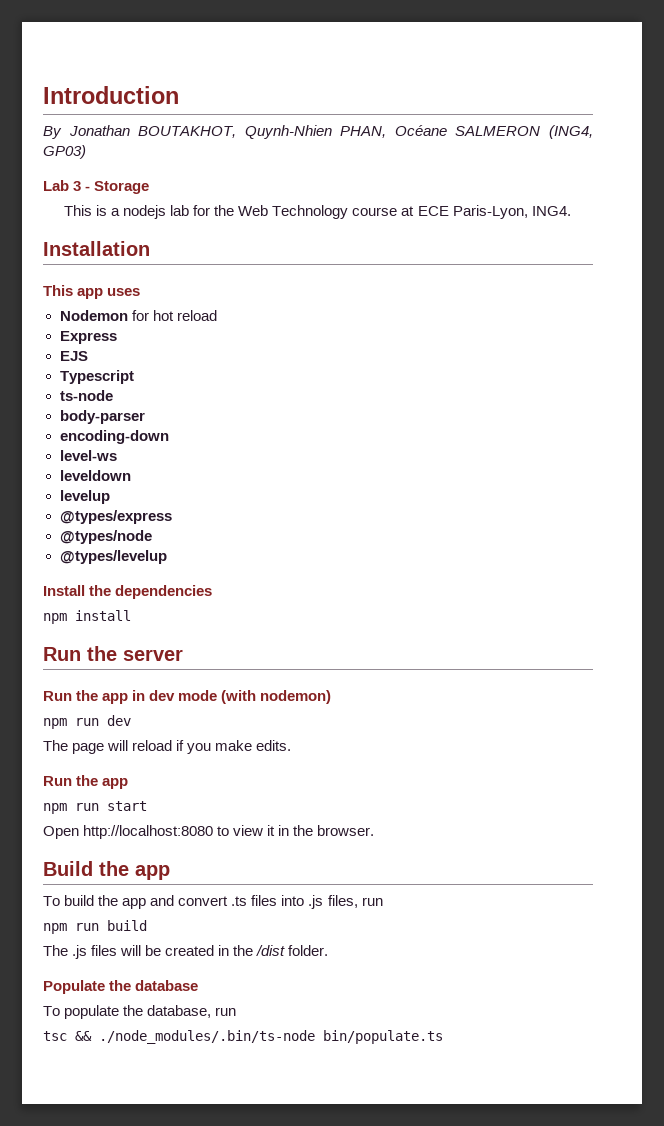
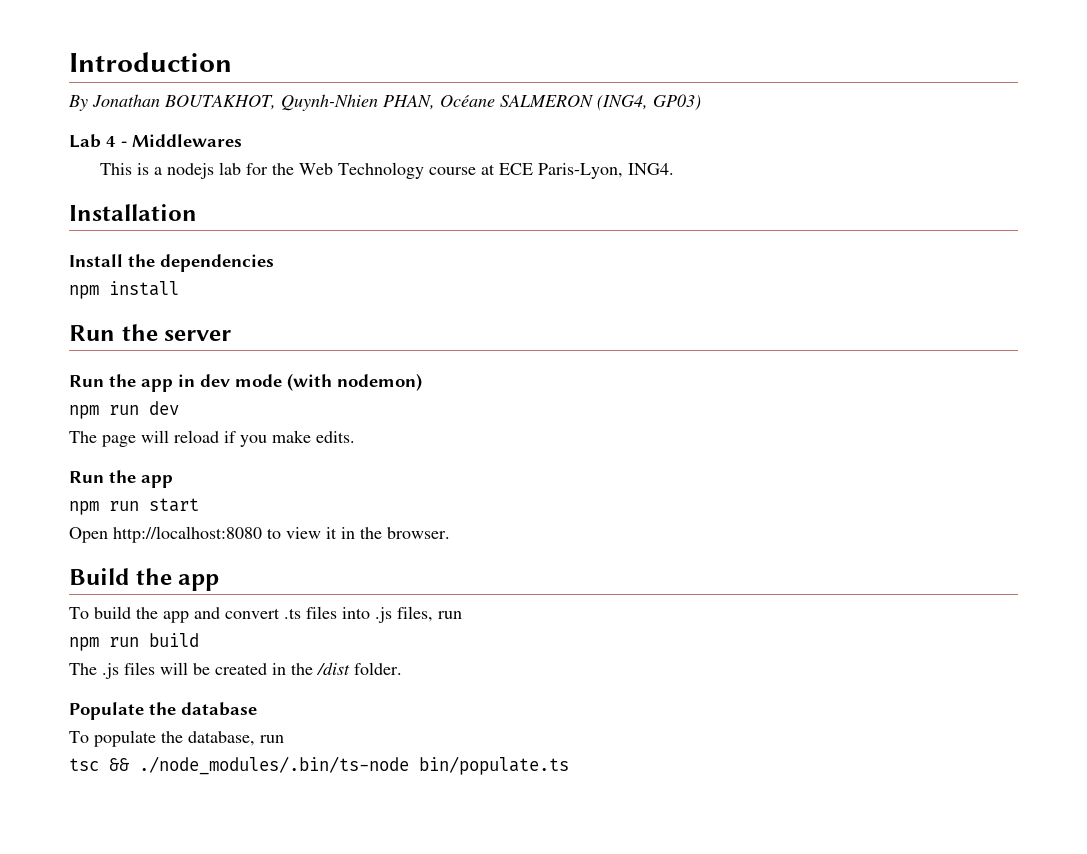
[73,181,150,194] 3 - Storage -> [106,134,242,147] 4 - Middlewares
[43,285,141,299] [59,310,217,321] [59,331,117,344] [59,351,88,361] [59,370,134,384] [59,390,113,401] [59,410,145,424] [59,430,169,444] [59,450,117,461] [59,470,131,481] [59,490,110,504] [59,510,172,524] [59,530,152,544] [59,550,167,564] // This app uses // Nodemon for hot reload // Express // EJS // Typescript // ts-node // body-parser // encoding-down // level-ws // leveldown // levelup // @types/express // @types/node // @types/levelup -> (197, 212) none

